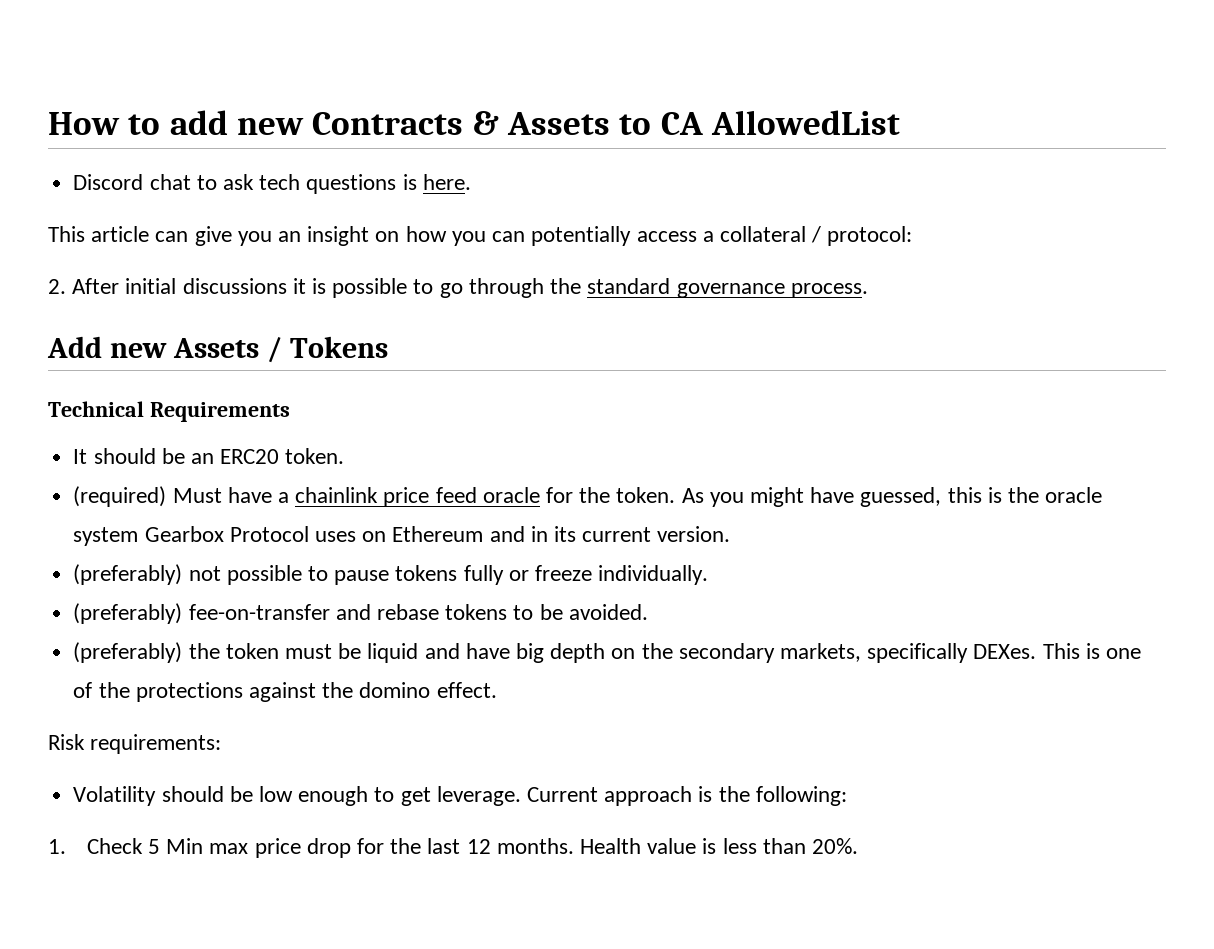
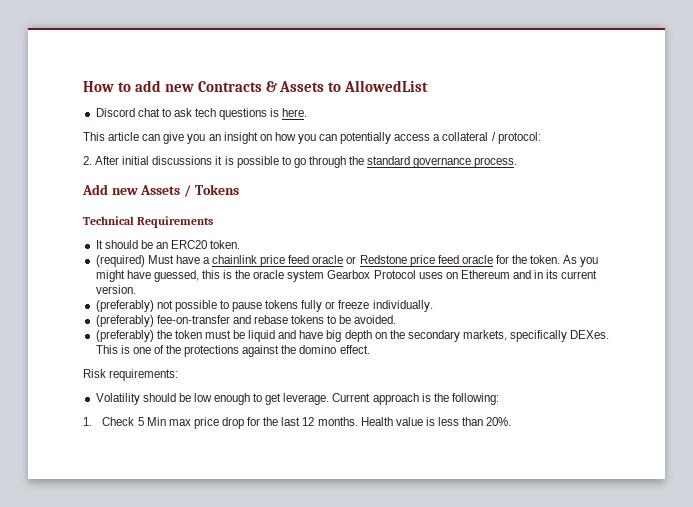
[660,112,703,135] CA -> (342, 87) none
(540, 495) none -> [346,255,493,267] or Redstone price feed oracle

